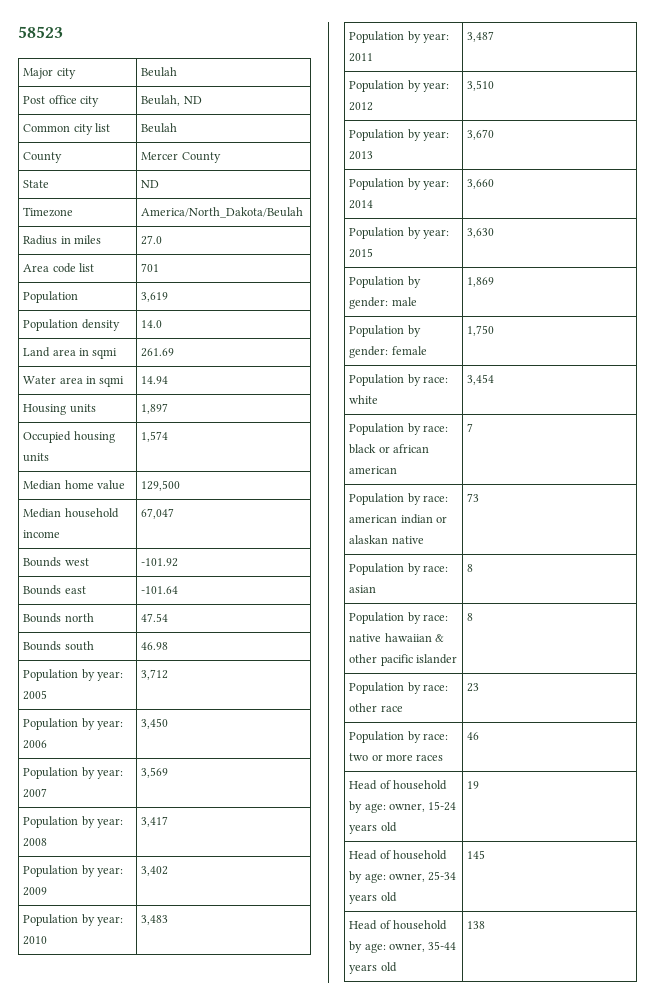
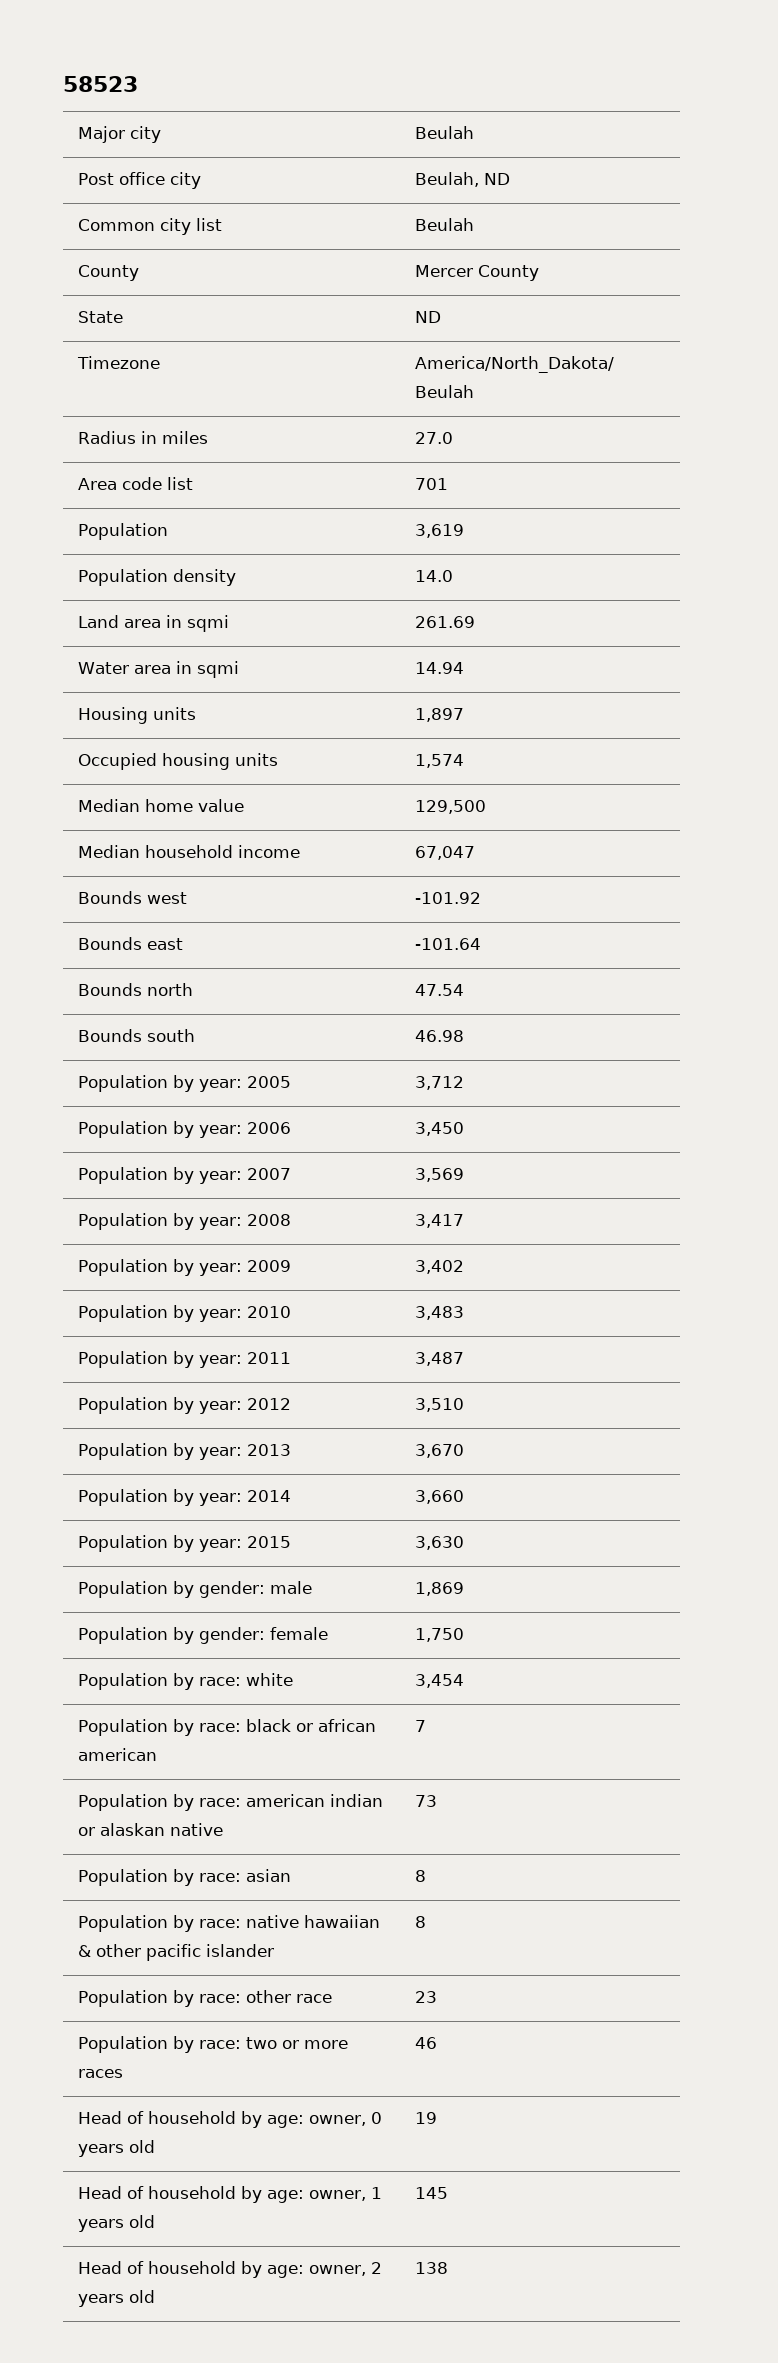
[428,801,457,811] 15-24 -> [370,2112,382,2124] 0
[428,871,457,881] 25-34 -> [370,2187,382,2199] 1
[428,941,457,950] 35-44 -> [370,2262,382,2274] 2

